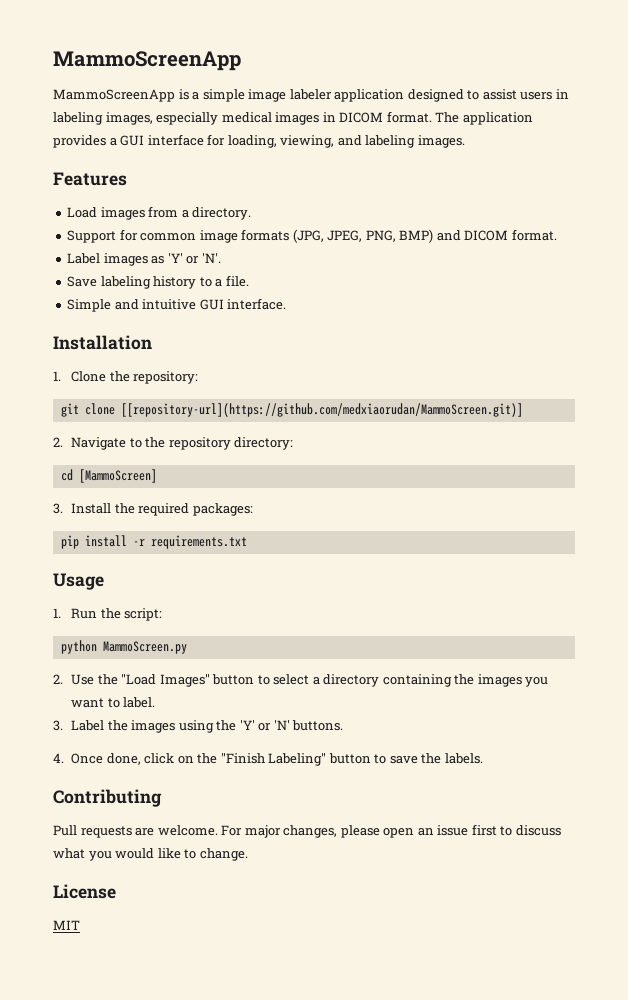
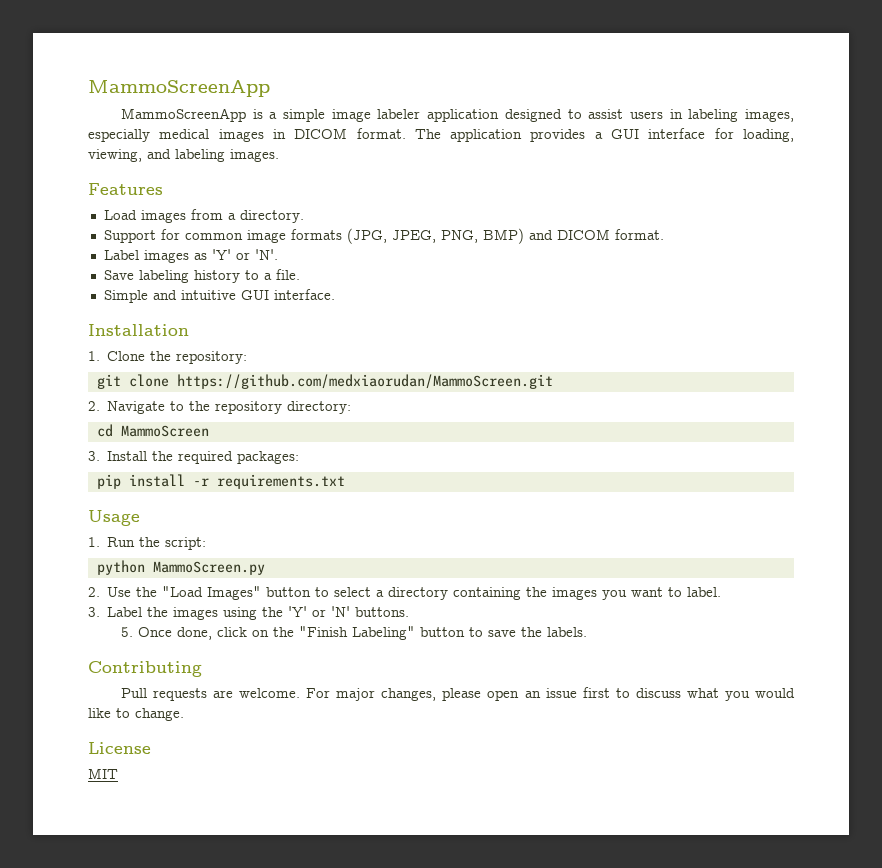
[120,403,523,417] [[repository-url](https://github.com/medxiaorudan/MammoScreen.git)] -> [176,374,553,389] https://github.com/medxiaorudan/MammoScreen.git
[78,469,157,483] [MammoScreen] -> [120,425,209,437] MammoScreen
[53,753,64,763] 4. -> [120,627,133,637] 5.

